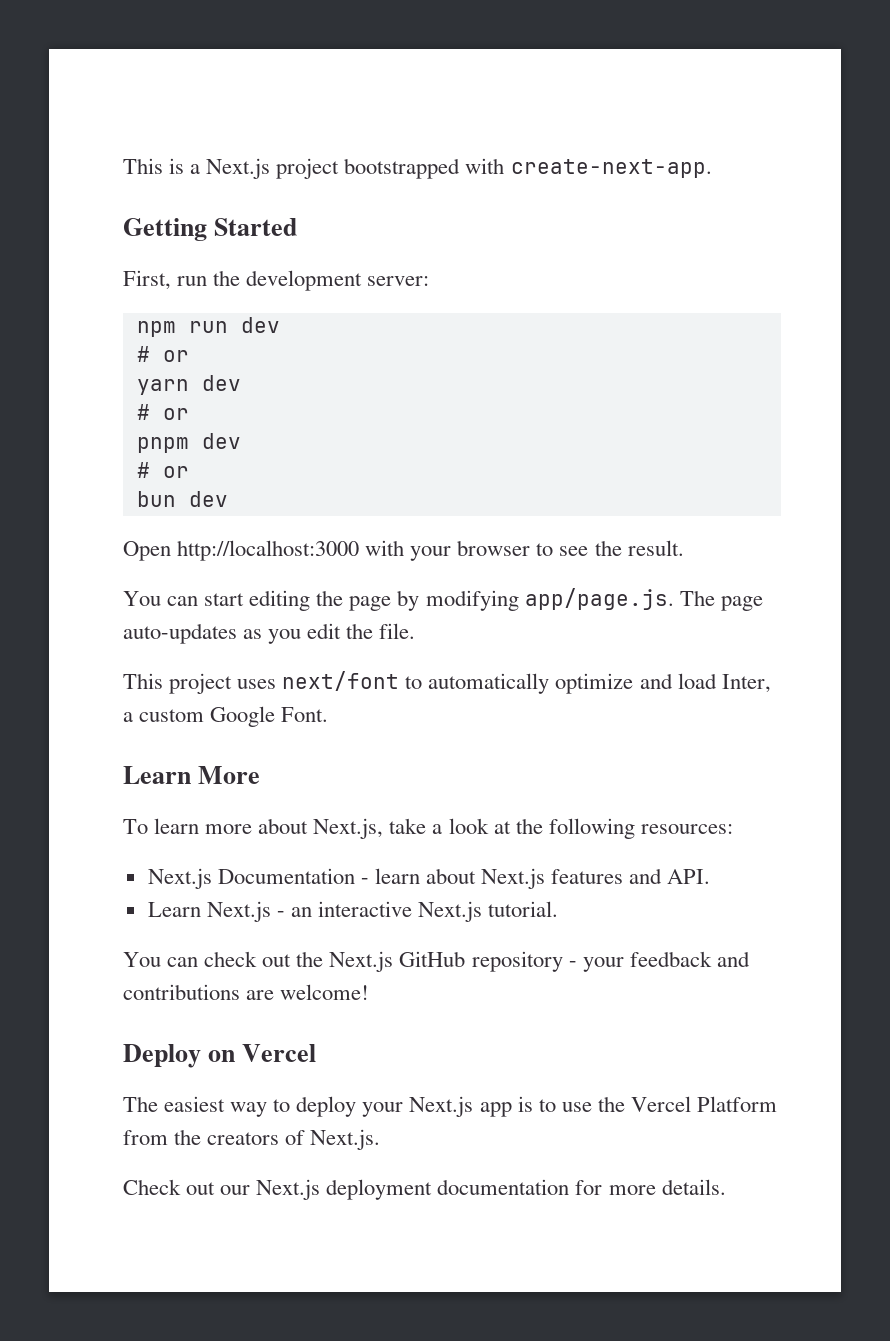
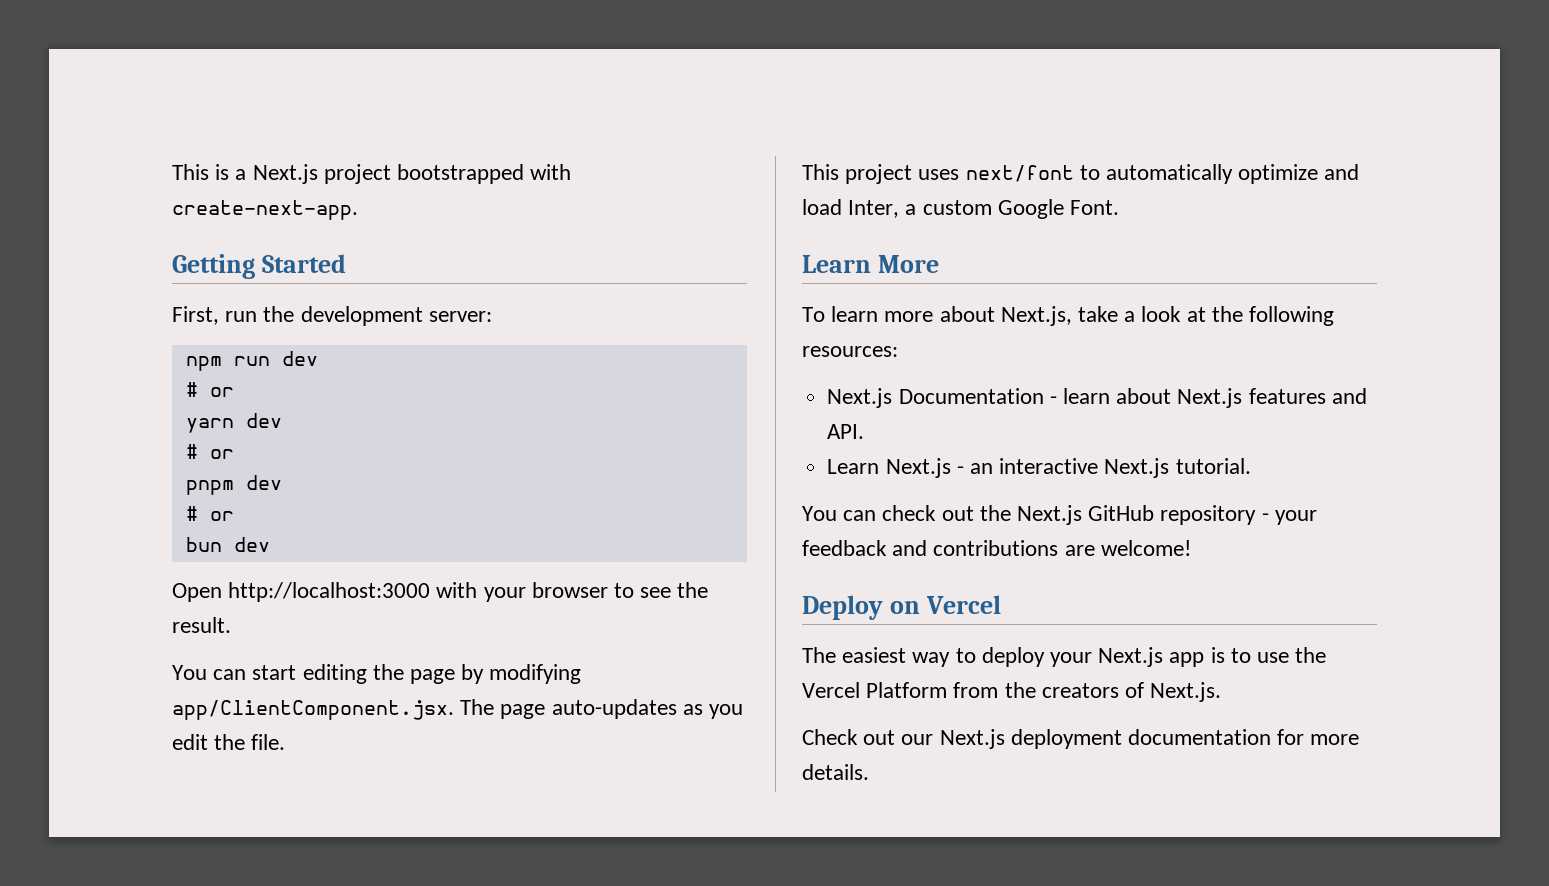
[524,588,674,610] app/page.js. -> [172,700,454,720] app/ClientComponent.jsx.

